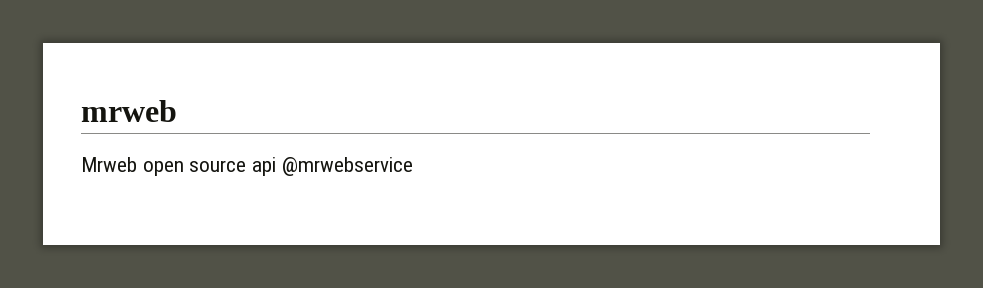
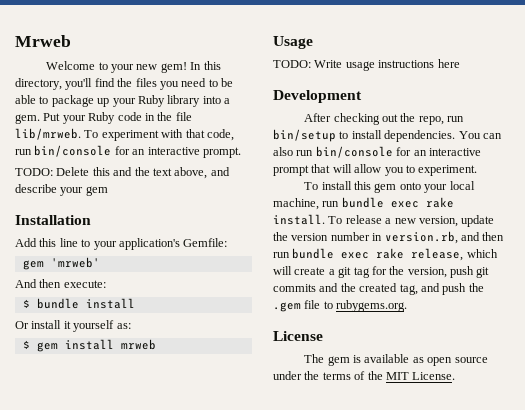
[81,100,177,122] [81,157,413,176] mrweb // Mrweb open source api @mrwebservice -> [15,35,71,47] [46,61,221,73] [15,78,233,90] [15,95,230,107] [15,112,192,124] [15,128,234,141] [15,145,241,158] [15,167,230,179] [15,184,108,196] [15,215,91,225] [15,238,228,250] [22,257,100,270] [15,279,106,288] [22,298,135,309] [15,320,131,332] [22,339,156,352] [273,36,313,49] [273,59,460,71] [273,90,362,103] [304,113,465,125] [273,129,502,142] [273,146,481,158] [273,164,478,176] [304,181,475,193] [273,197,454,210] [273,214,495,227] [273,231,505,244] [273,248,498,261] [273,266,490,278] [273,283,484,295] [273,300,408,312] [273,331,323,341] [304,354,488,366] [273,371,456,380] Mrweb // Welcome to your new gem! In this directory, you'll find the files you need to be able to package up your Ruby library into a gem. Put your Ruby code in the file lib/mrweb. To experiment with that code, run bin/console for an interactive prompt. // TODO: Delete this and the text above, and describe your gem // Installation // Add this line to your application's Gemfile: // gem 'mrweb' // And then execute: // $ bundle install // Or install it yourself as: // $ gem install mrweb // Usage // TODO: Write usage instructions here // Development // After checking out the repo, run bin/setup to install dependencies. You can also run bin/console for an interactive prompt that will allow you to experiment. // To install this gem onto your local machine, run bundle exec rake install. To release a new version, update the version number in version.rb, and then run bundle exec rake release, which will create a git tag for the version, push git commits and the created tag, and push the .gem file to rubygems.org. // License // The gem is available as open source under the terms of the MIT License.

